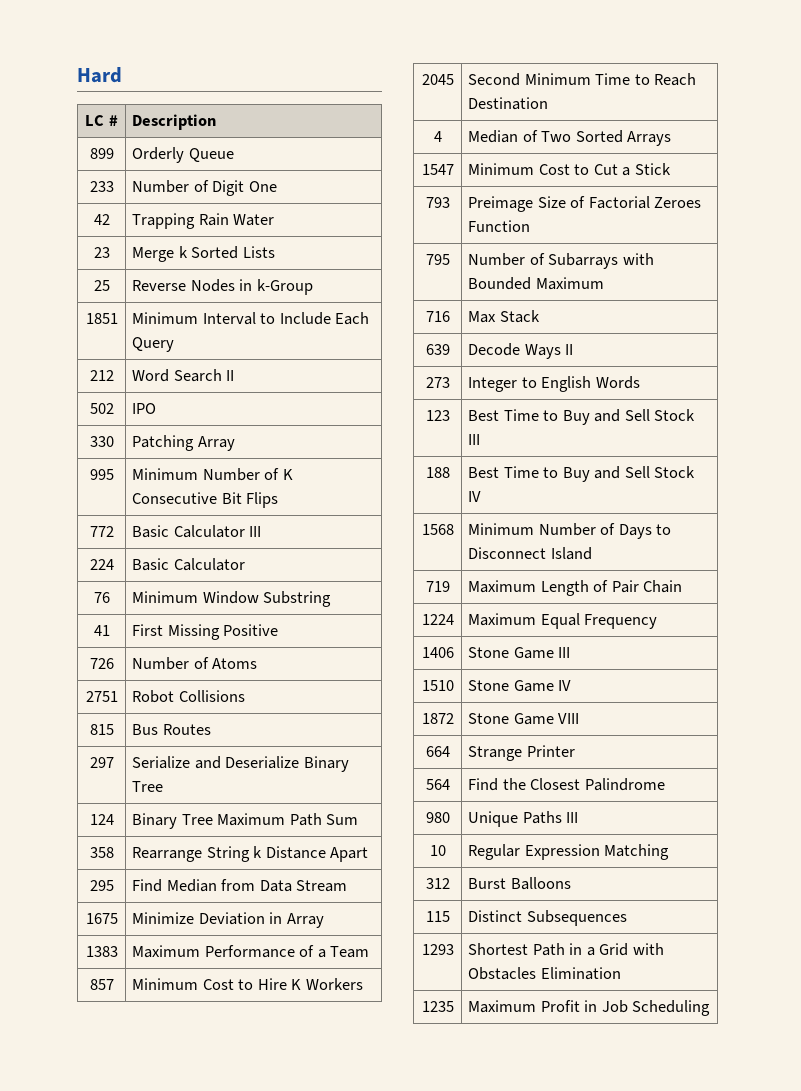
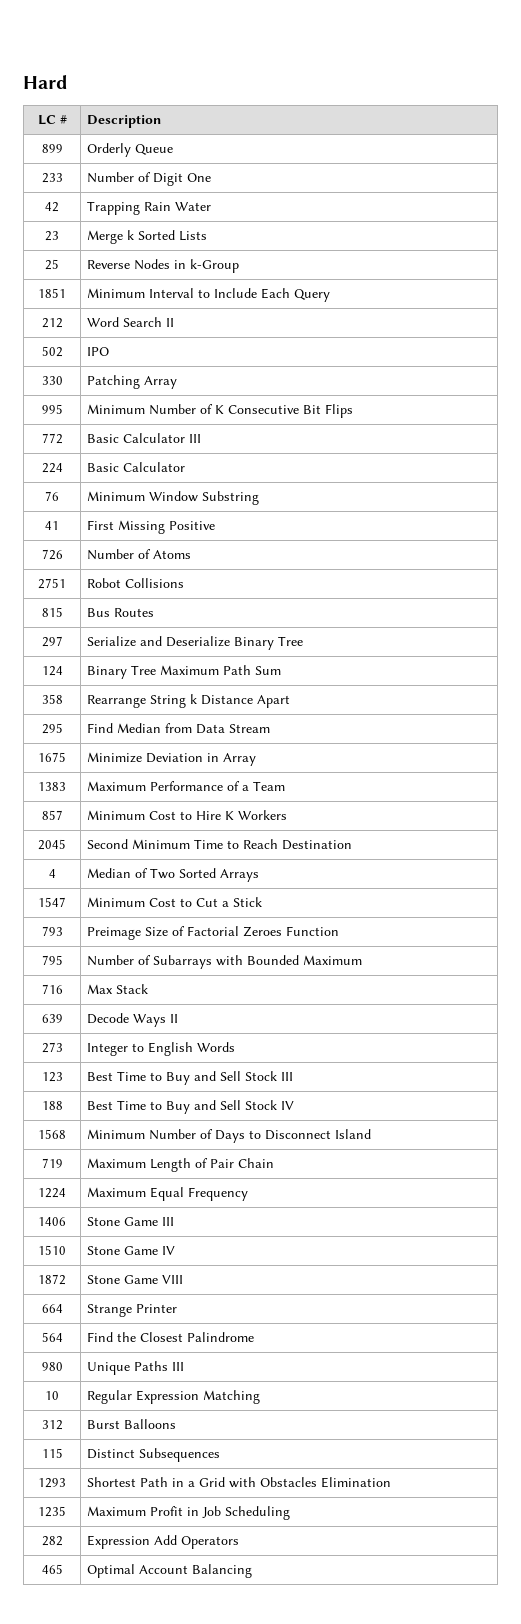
(711, 1008) none -> [41,1536,63,1546] [86,1535,239,1549] [41,1564,63,1574] [86,1564,252,1578] // 282 | Expression Add Operators // 465 | Optimal Account Balancing

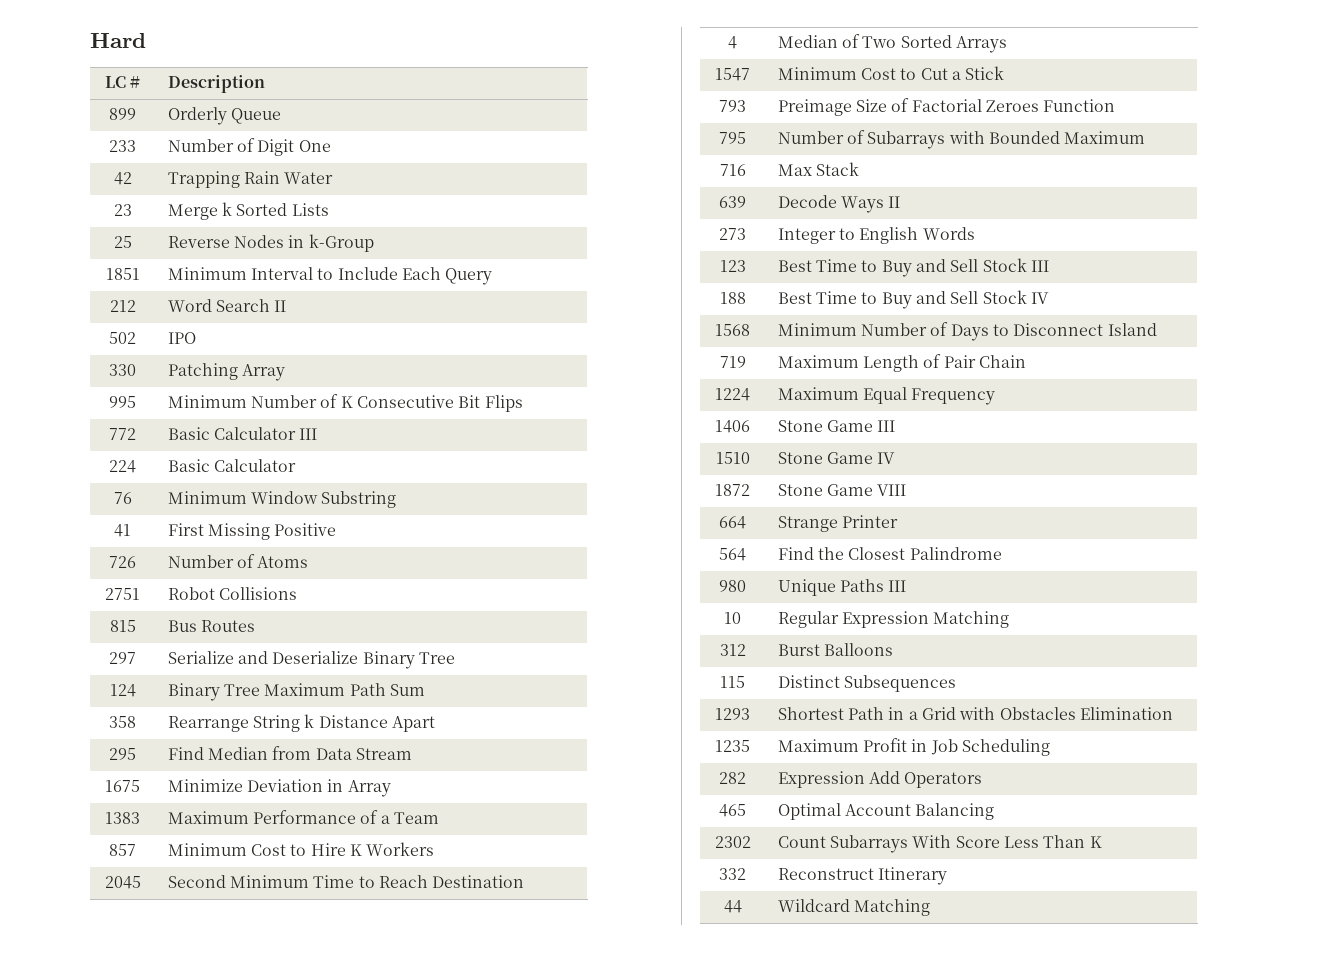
(252, 1571) none -> [714,836,751,848] [777,835,1102,853] [719,868,746,880] [777,867,947,885] [723,900,742,913] [777,899,930,916] // 2302 | Count Subarrays With Score Less Than K // 332 | Reconstruct Itinerary // 44 | Wildcard Matching

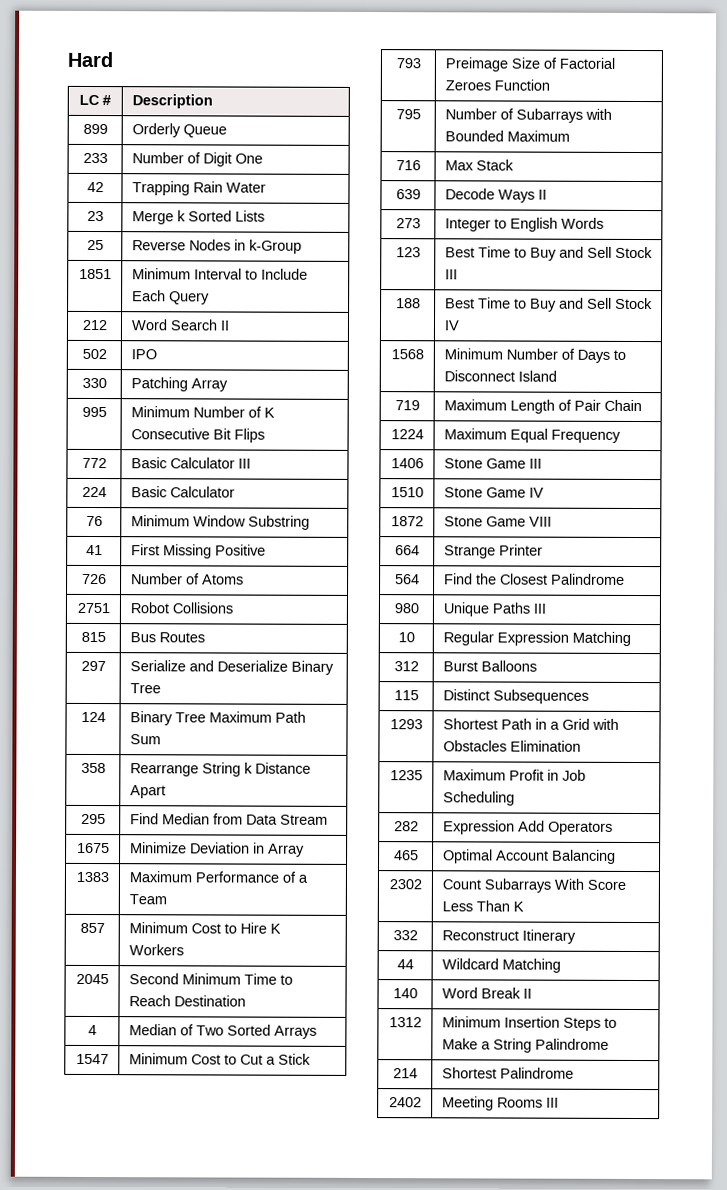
(930, 907) none -> [392,988,418,999] [441,987,532,999] [388,1017,422,1028] [441,1016,617,1031] [441,1038,609,1053] [392,1068,418,1079] [441,1067,574,1079] [388,1097,422,1108] [441,1096,559,1111] // 140 | Word Break II // 1312 | Minimum Insertion Steps to Make a String Palindrome // 214 | Shortest Palindrome // 2402 | Meeting Rooms III

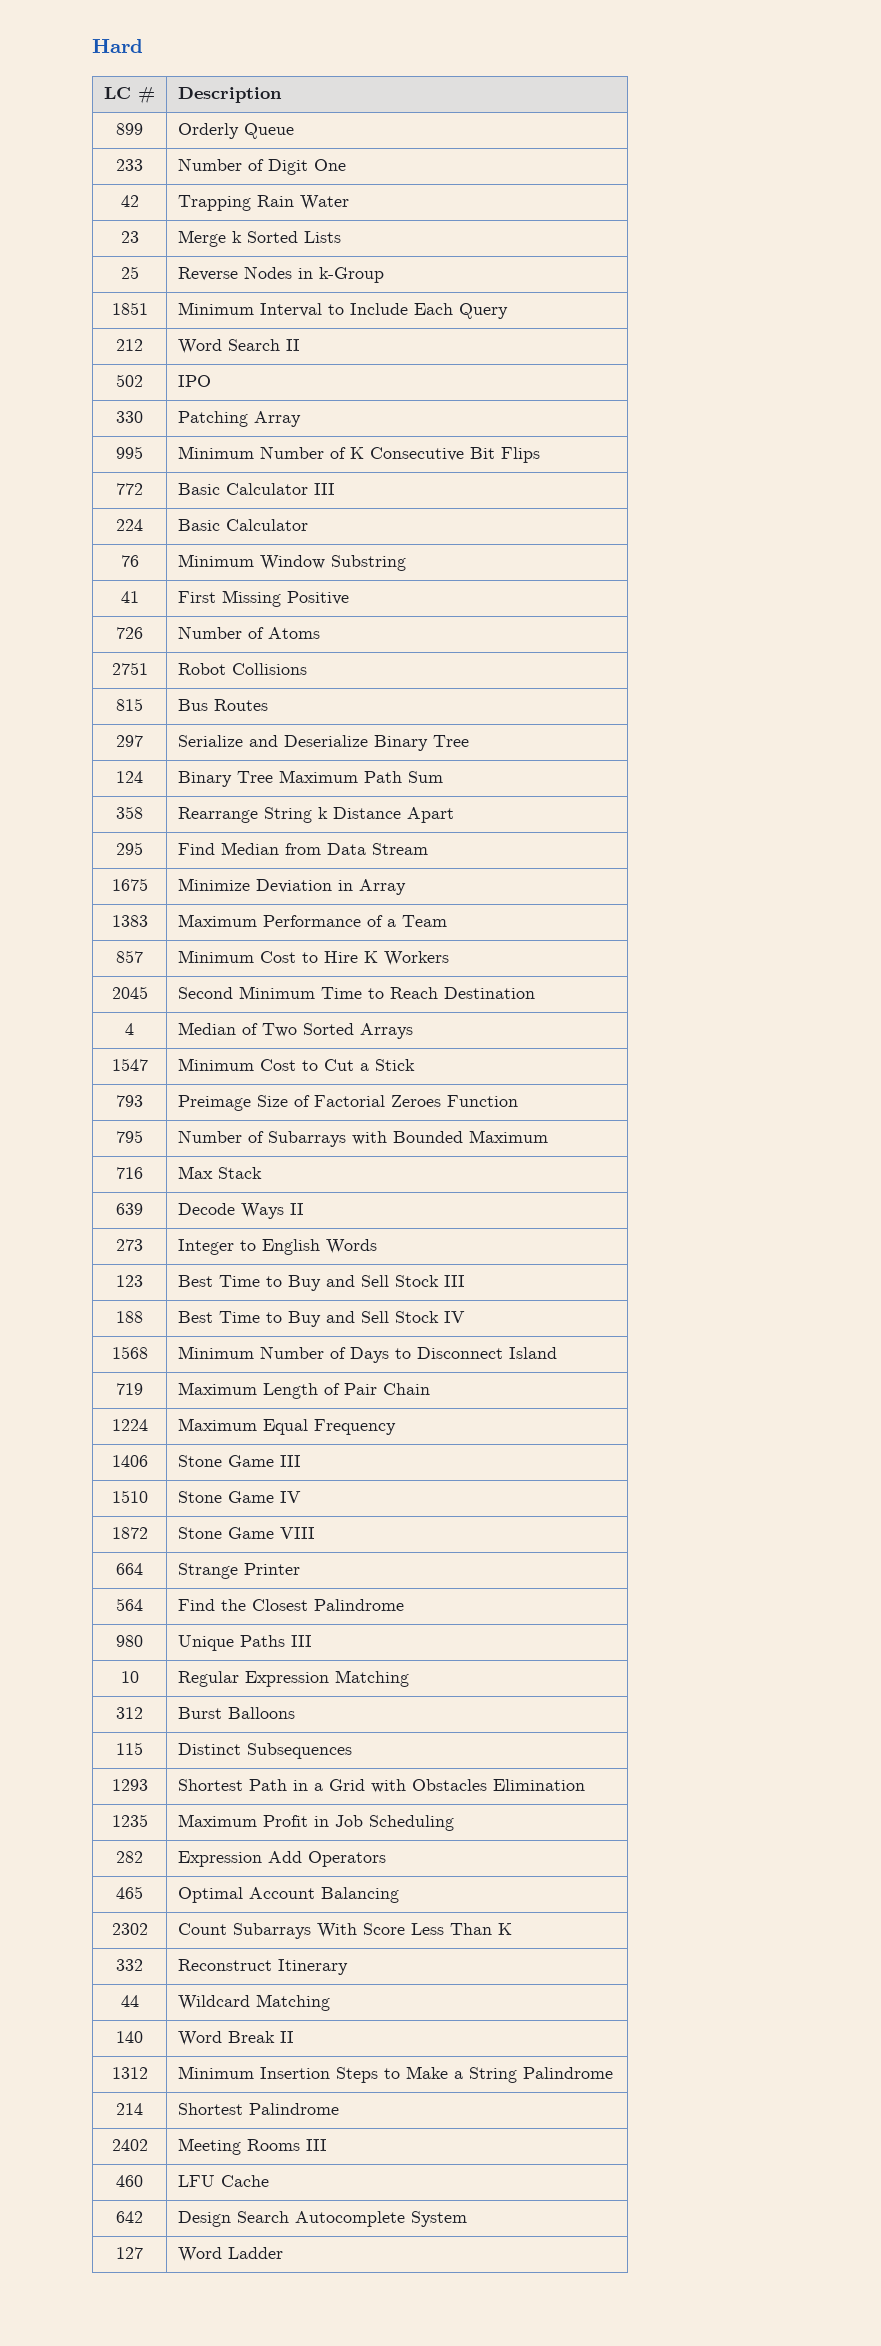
(559, 1102) none -> [116,2175,143,2187] [177,2175,269,2187] [116,2211,143,2223] [177,2211,467,2227] [116,2247,143,2259] [177,2247,283,2262] // 460 | LFU Cache // 642 | Design Search Autocomplete System // 127 | Word Ladder

